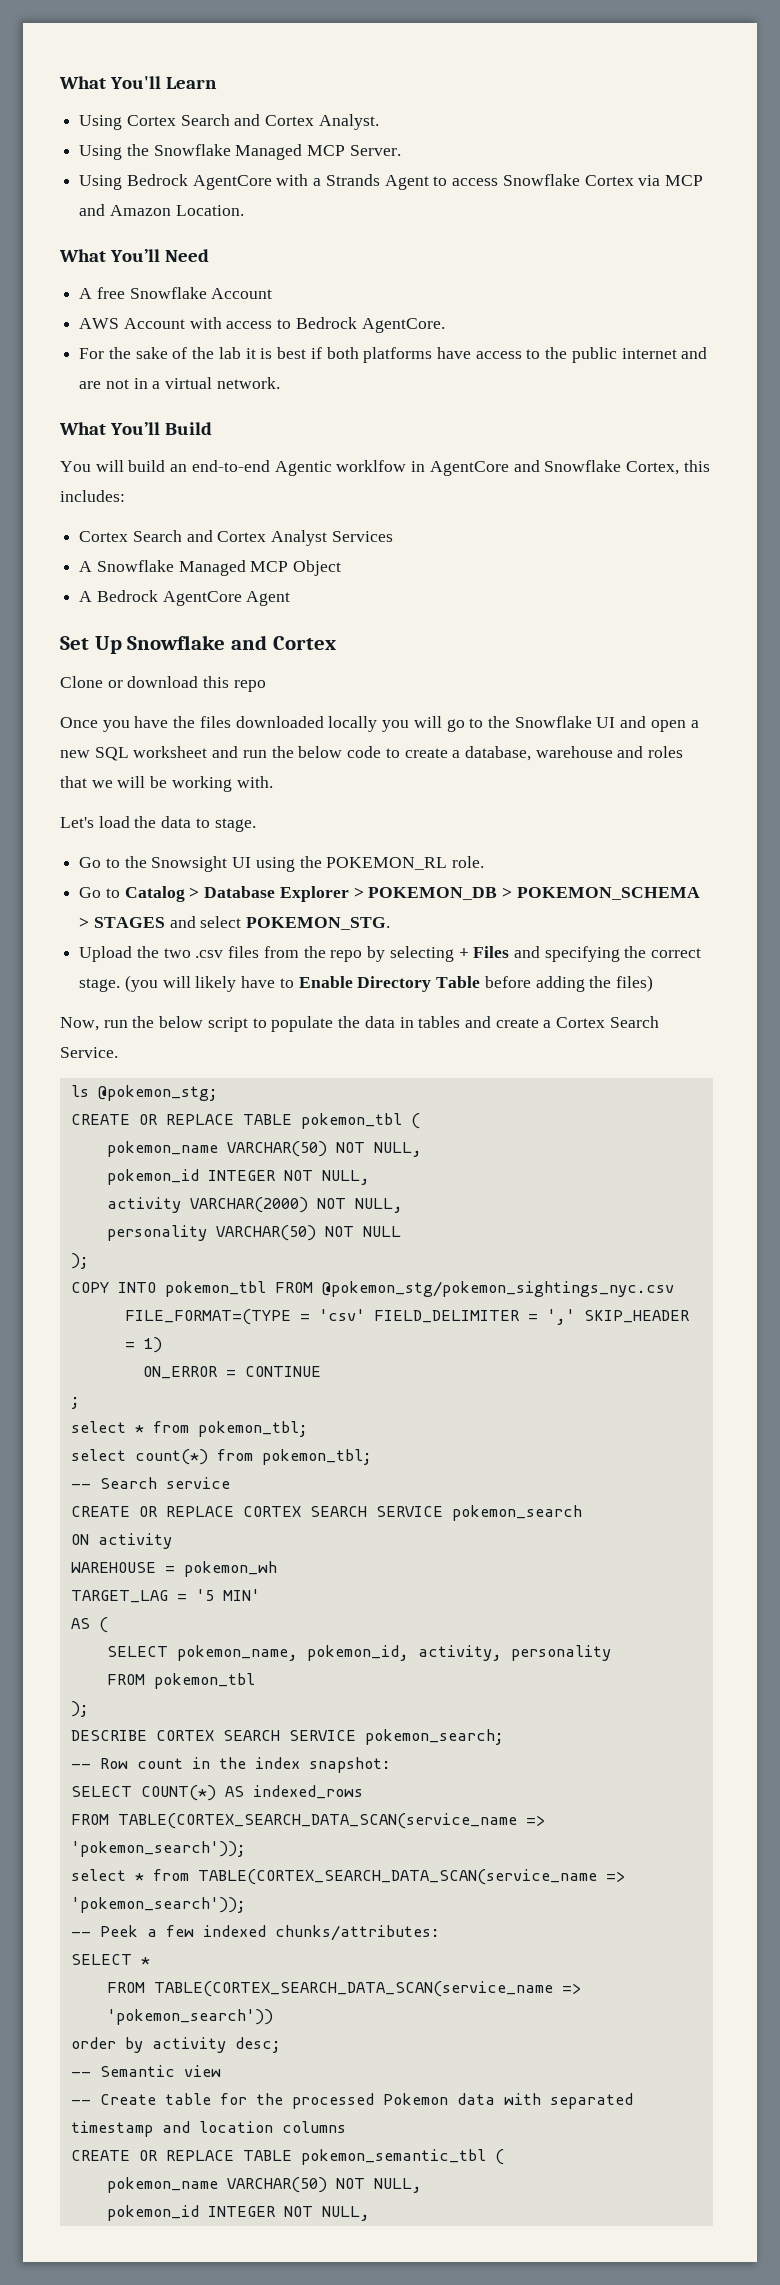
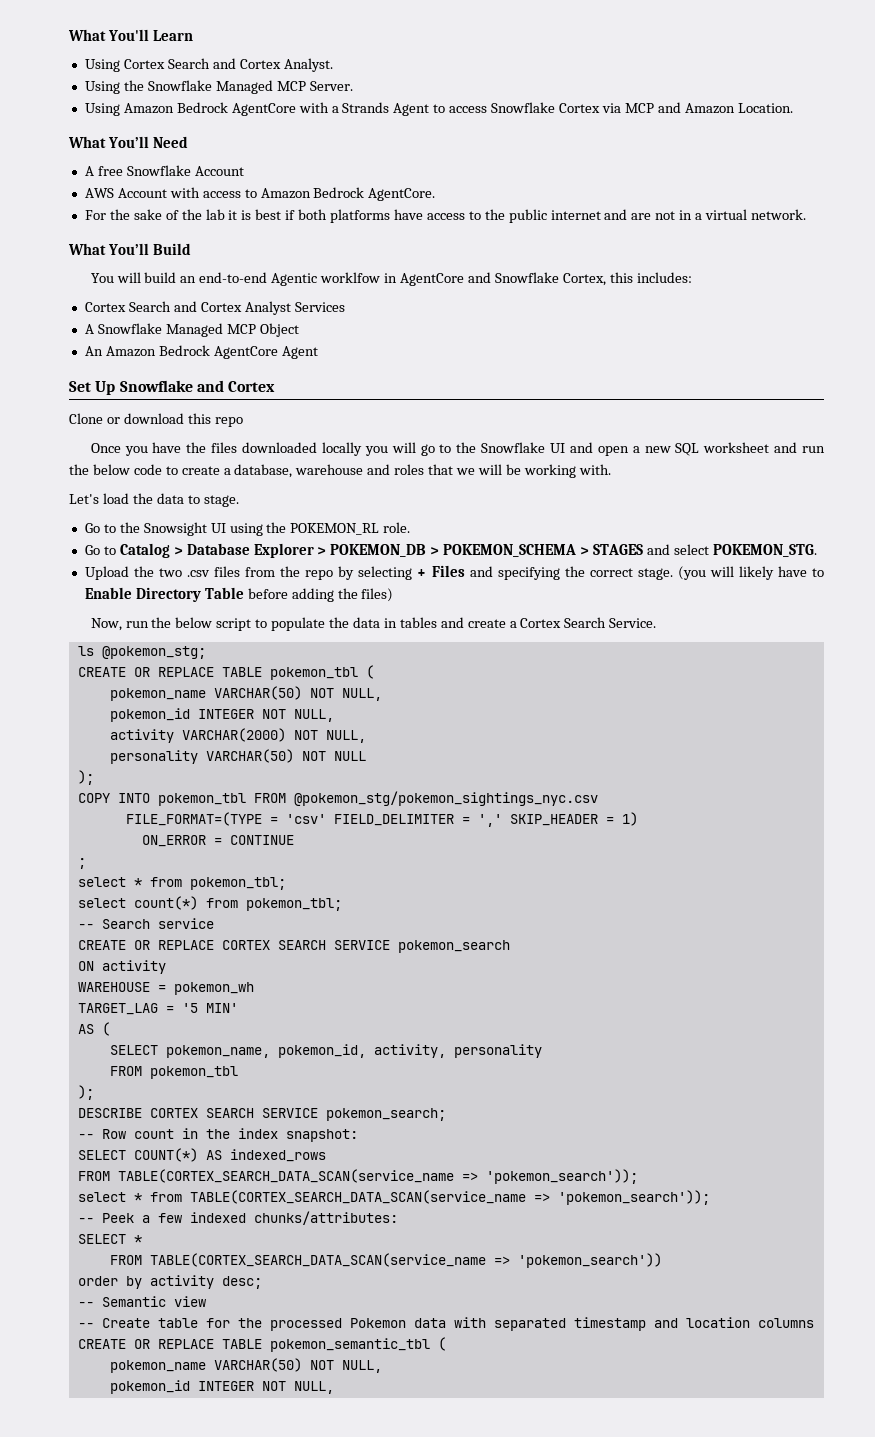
(123, 182) none -> [123,103,174,114] Amazon
(292, 324) none -> [260,188,311,199] Amazon
[79,591,93,602] A -> [84,346,156,357] An Amazon

